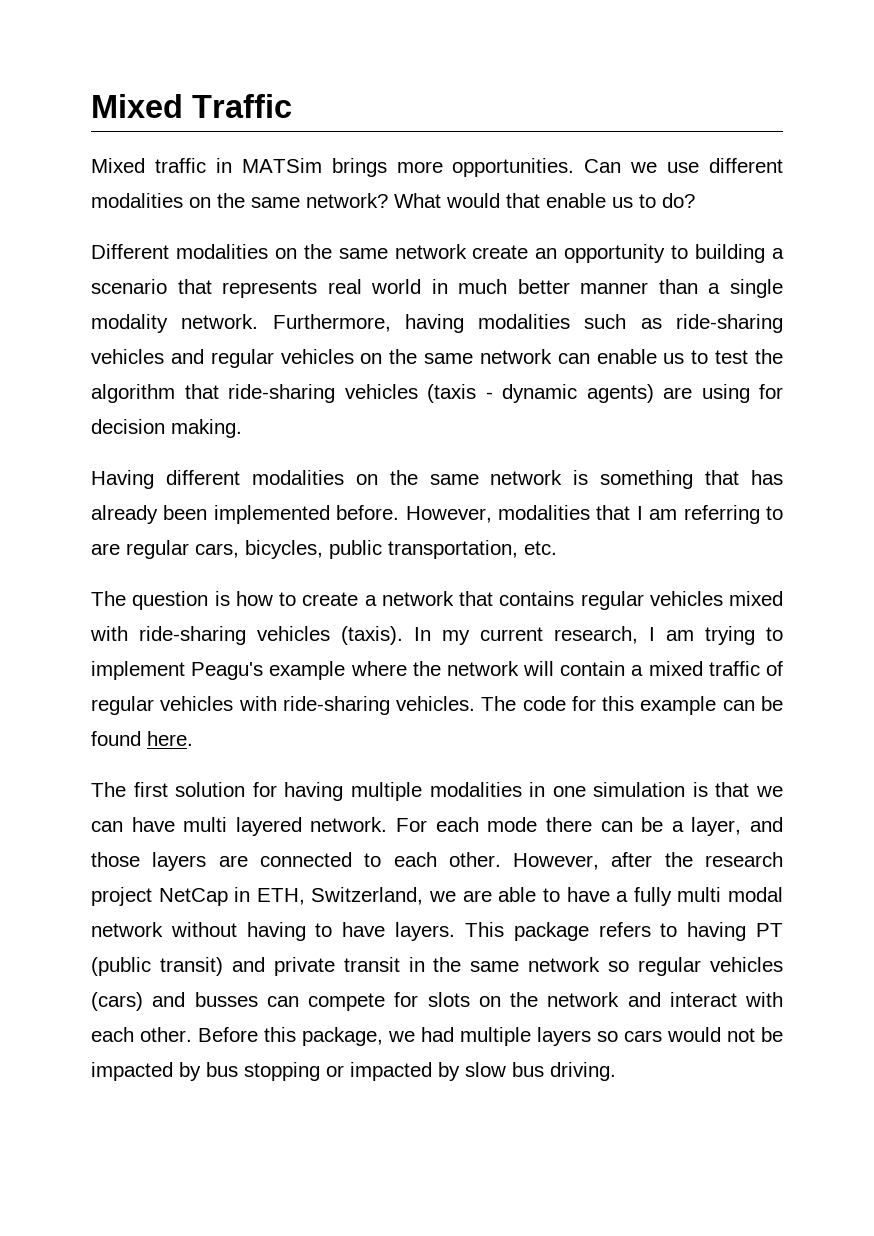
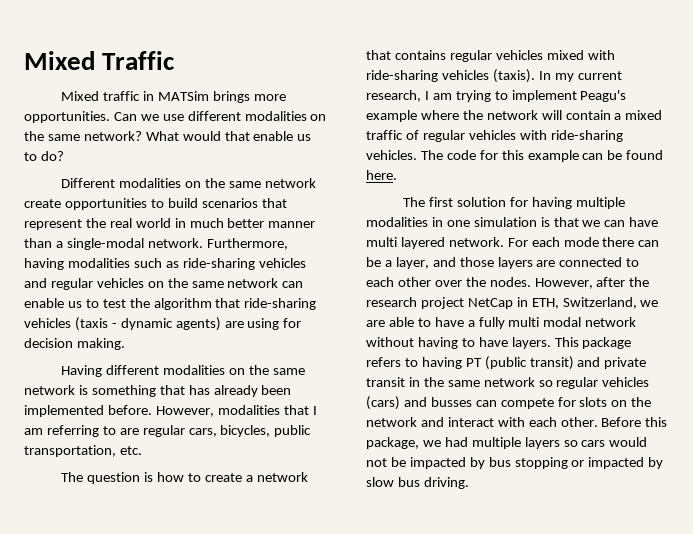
[535,244,784,263] [91,279,318,298] an opportunity to building a scenario that represents -> [64,198,287,210] [24,218,106,230] opportunities to build scenarios that represent the
[730,279,783,298] [91,314,168,333] single modality -> [66,238,144,250] single-modal
[448,852,501,867] other. -> [397,277,531,287] other over the nodes.

